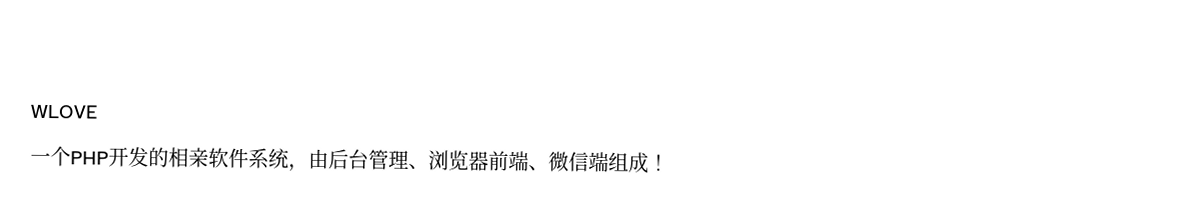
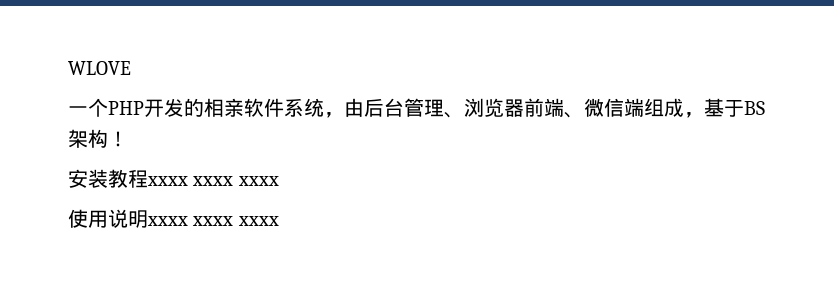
[648,153,669,172] ！ -> [684,98,765,118] [68,129,128,148] [68,169,279,188] [68,209,279,228] ，基于BS架构！ // 安装教程xxxx xxxx xxxx // 使用说明xxxx xxxx xxxx

